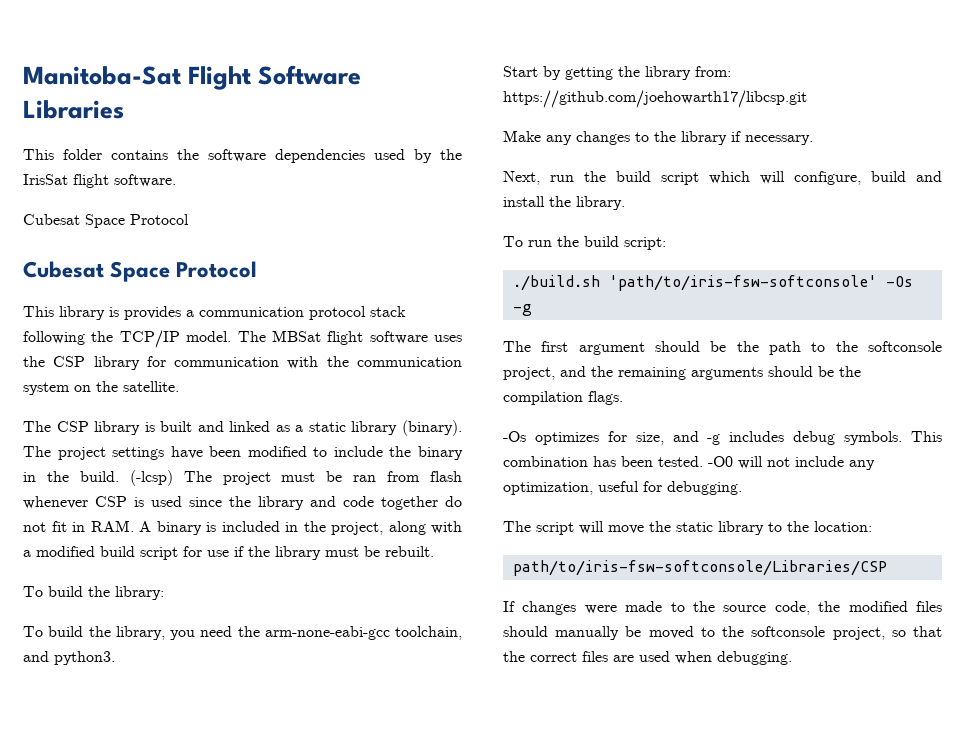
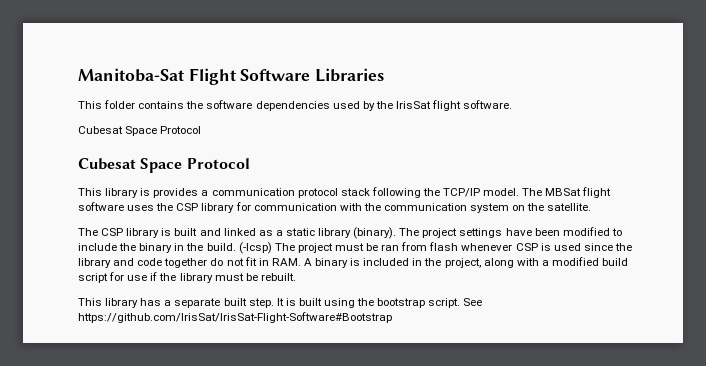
[23,586,164,600] [23,626,462,640] [23,651,115,665] [503,66,731,80] [503,90,807,108] [503,130,813,145] [503,171,942,185] [503,196,625,210] [503,236,666,250] [512,275,913,291] [512,304,532,316] [503,341,942,355] [503,366,861,380] [503,391,623,405] [503,431,942,445] [503,456,875,470] [503,481,742,495] [503,521,872,535] [512,560,887,576] [503,601,942,615] [503,626,942,640] [503,651,792,665] To build the library: // To build the library, you need the arm-none-eabi-gcc toolchain, and python3. // Start by getting the library from: https://github.com/joehowarth17/libcsp.git // Make any changes to the library if necessary. // Next, run the build script which will configure, build and install the library. // To run the build script: // ./build.sh 'path/to/iris-fsw-softconsole' -Os -g // The first argument should be the path to the softconsole project, and the remaining arguments should be the compilation flags. // -Os optimizes for size, and -g includes debug symbols. This combination has been tested. -O0 will not include any optimization, useful for debugging. // The script will move the static library to the location: // path/to/iris-fsw-softconsole/Libraries/CSP // If changes were made to the source code, the modified files should manually be moved to the softconsole project, so that the correct files are used when debugging. -> [78,298,483,308] [78,312,392,323] This library has a separate built step. It is built using the bootstrap script. See https://github.com/IrisSat/IrisSat-Flight-Software#Bootstrap

